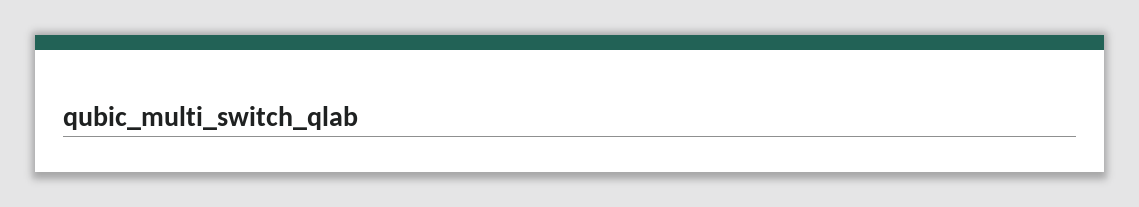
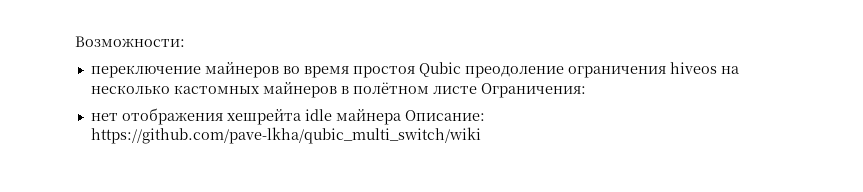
[63,106,358,130] qubic_multi_switch_qlab -> [75,36,185,47] [90,62,739,78] [90,82,586,98] [90,108,485,125] [90,127,481,144] Возможности: // переключение майнеров во время простоя Qubic преодоление ограничения hiveos на несколько кастомных майнеров в полётном листе Ограничения: // нет отображения хешрейта idle майнера Описание: https://github.com/pave-lkha/qubic_multi_switch/wiki

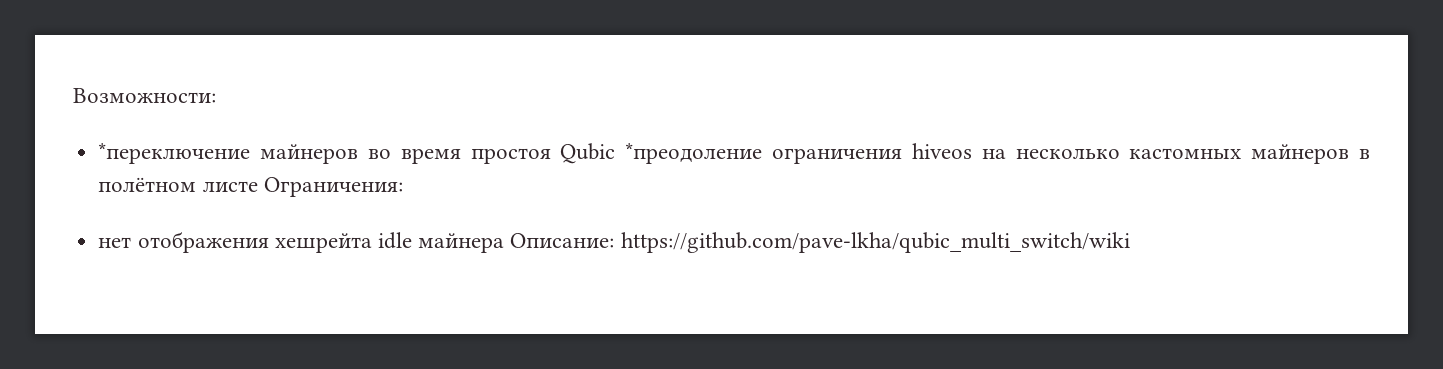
[90,65,201,78] переключение -> [98,142,251,164] *переключение
[464,66,564,78] преодоление -> [625,142,763,164] *преодоление

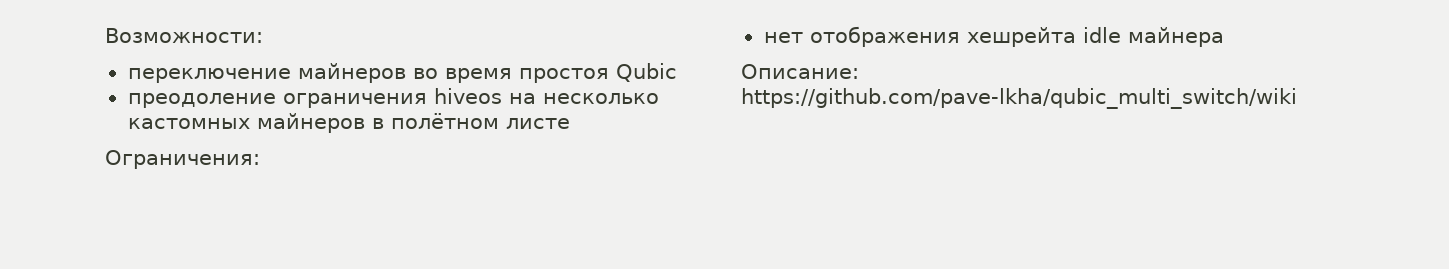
[98,142,251,164] *переключение -> [127,68,291,83] переключение
[625,142,763,164] *преодоление -> [127,93,276,108] // преодоление
(258, 186) none -> (570, 123) //
(505, 243) none -> (1224, 37) //

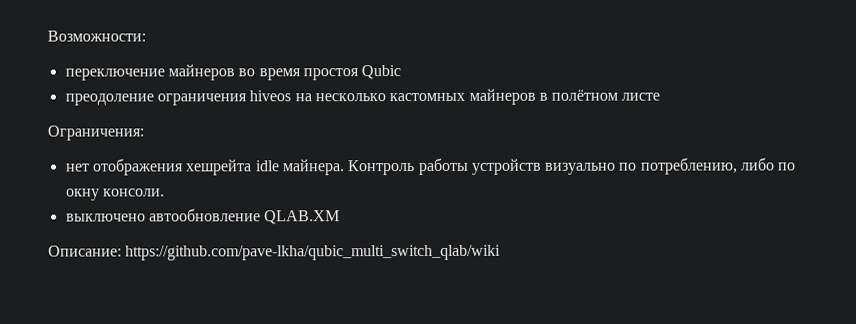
[1127,27,1224,47] майнера -> [281,157,797,176] [65,188,165,201] [65,208,341,225] майнера. Контроль работы устройств визуально по потреблению, либо по окну консоли. // выключено автообновление QLAB.XM
[741,88,1297,109] https://github.com/pave-lkha/qubic_multi_switch/wiki -> [125,244,502,261] https://github.com/pave-lkha/qubic_multi_switch_qlab/wiki

